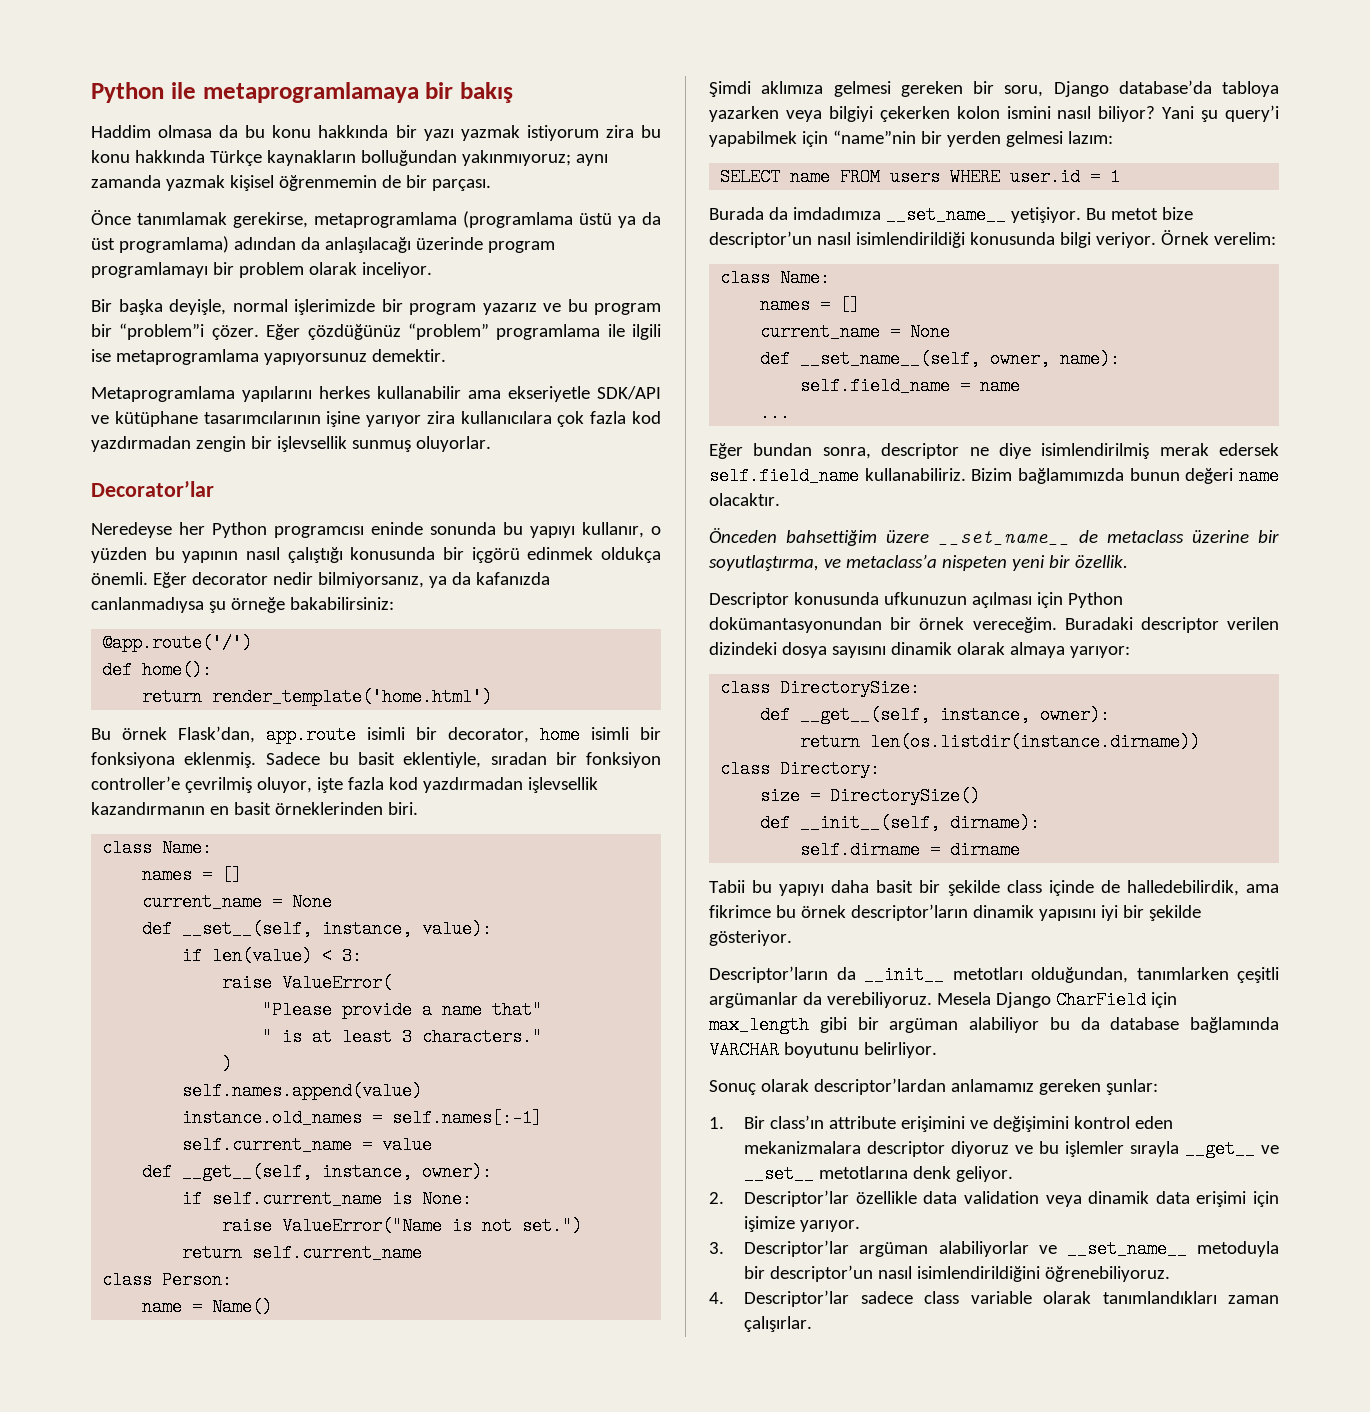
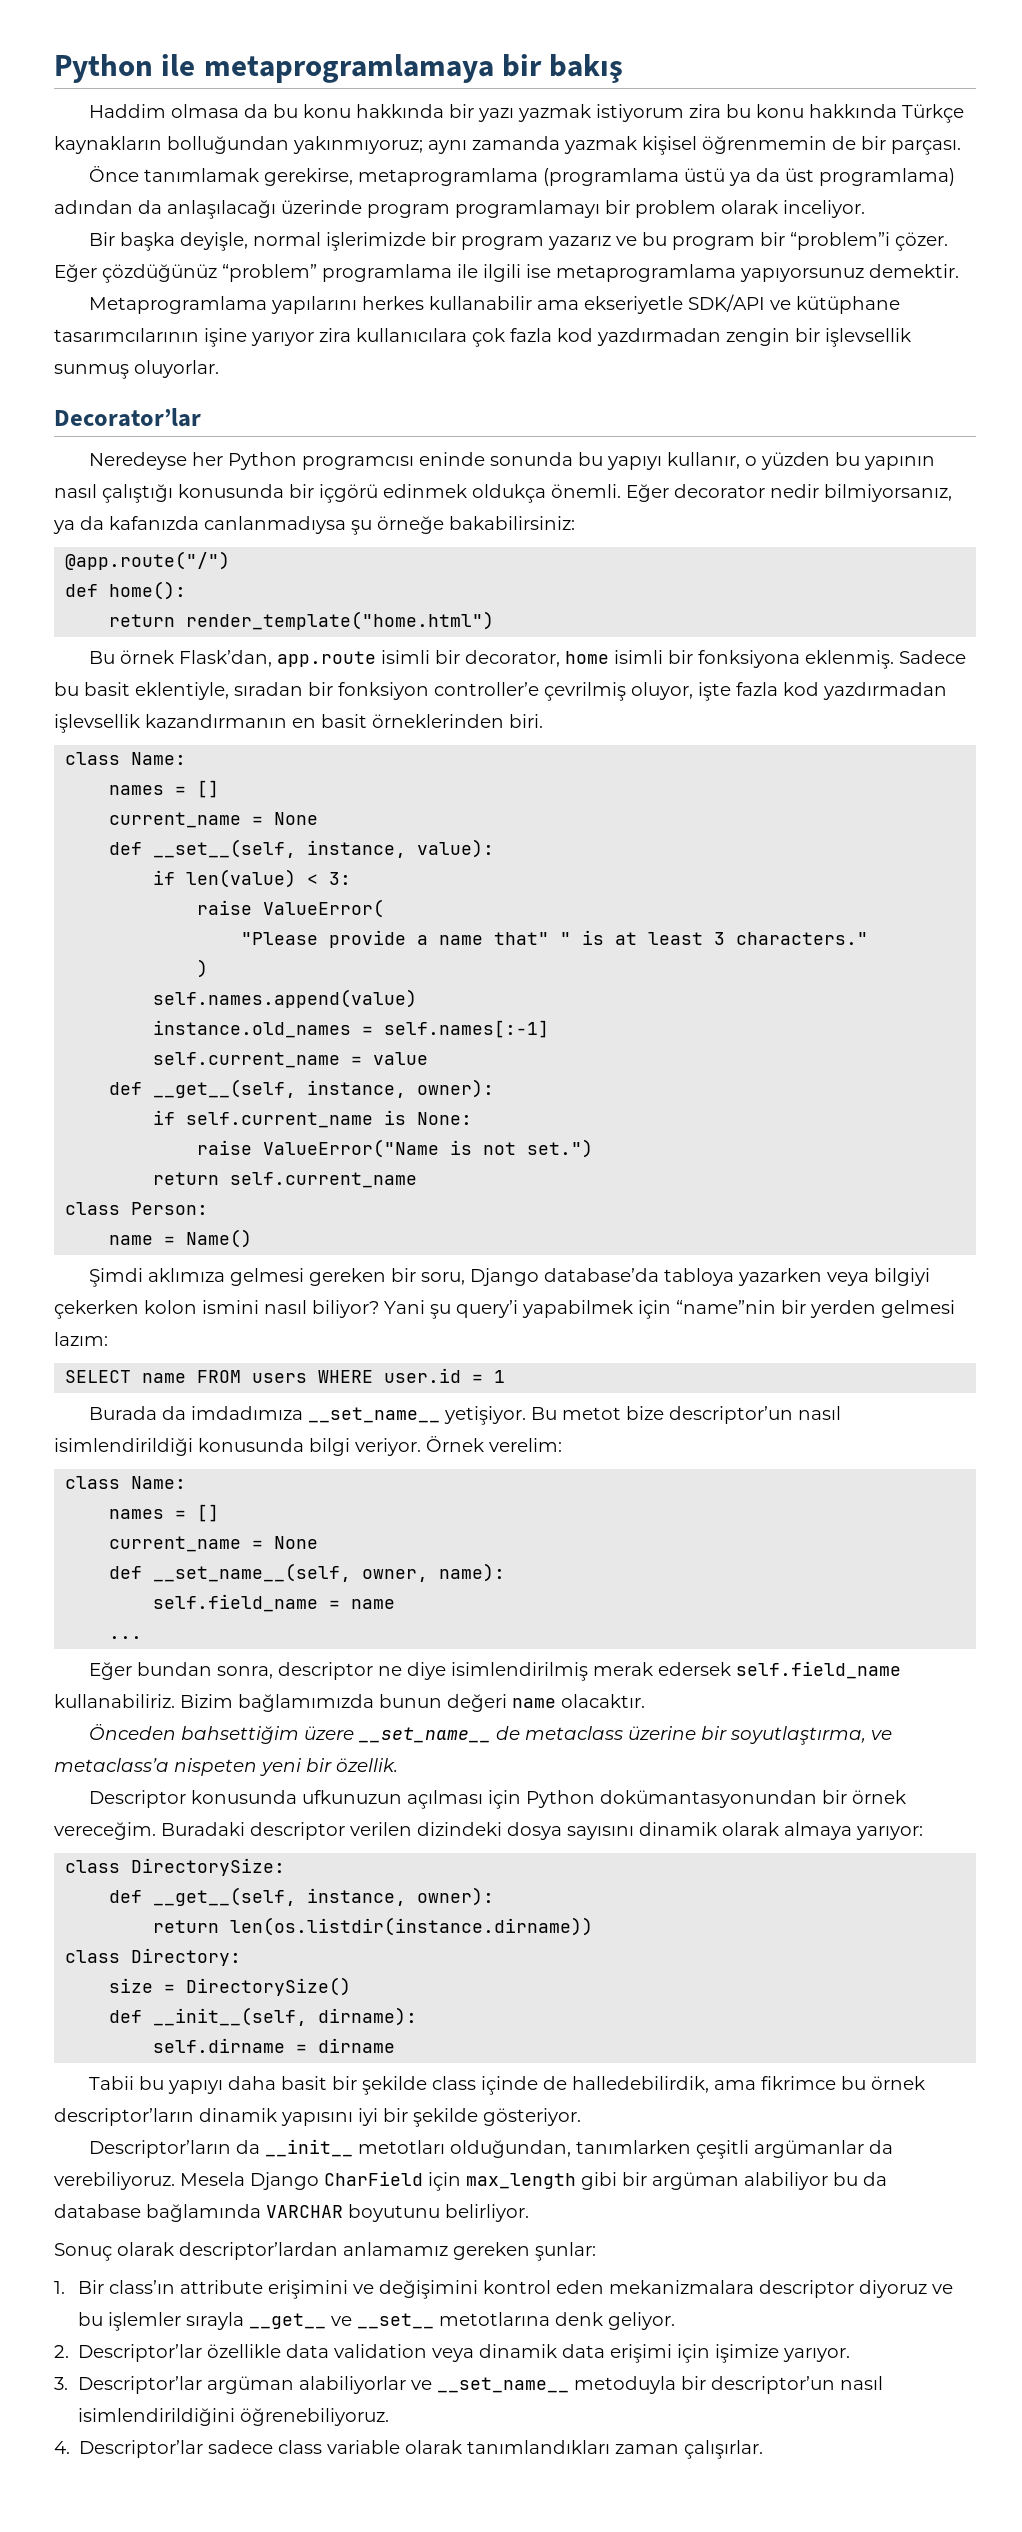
[102,634,253,652] @app.route('/') -> [65,551,231,570] @app.route("/")
[212,688,493,706] render_template('home.html') -> [186,611,495,630] render_template("home.html")
(543, 1010) // -> (550, 938) none

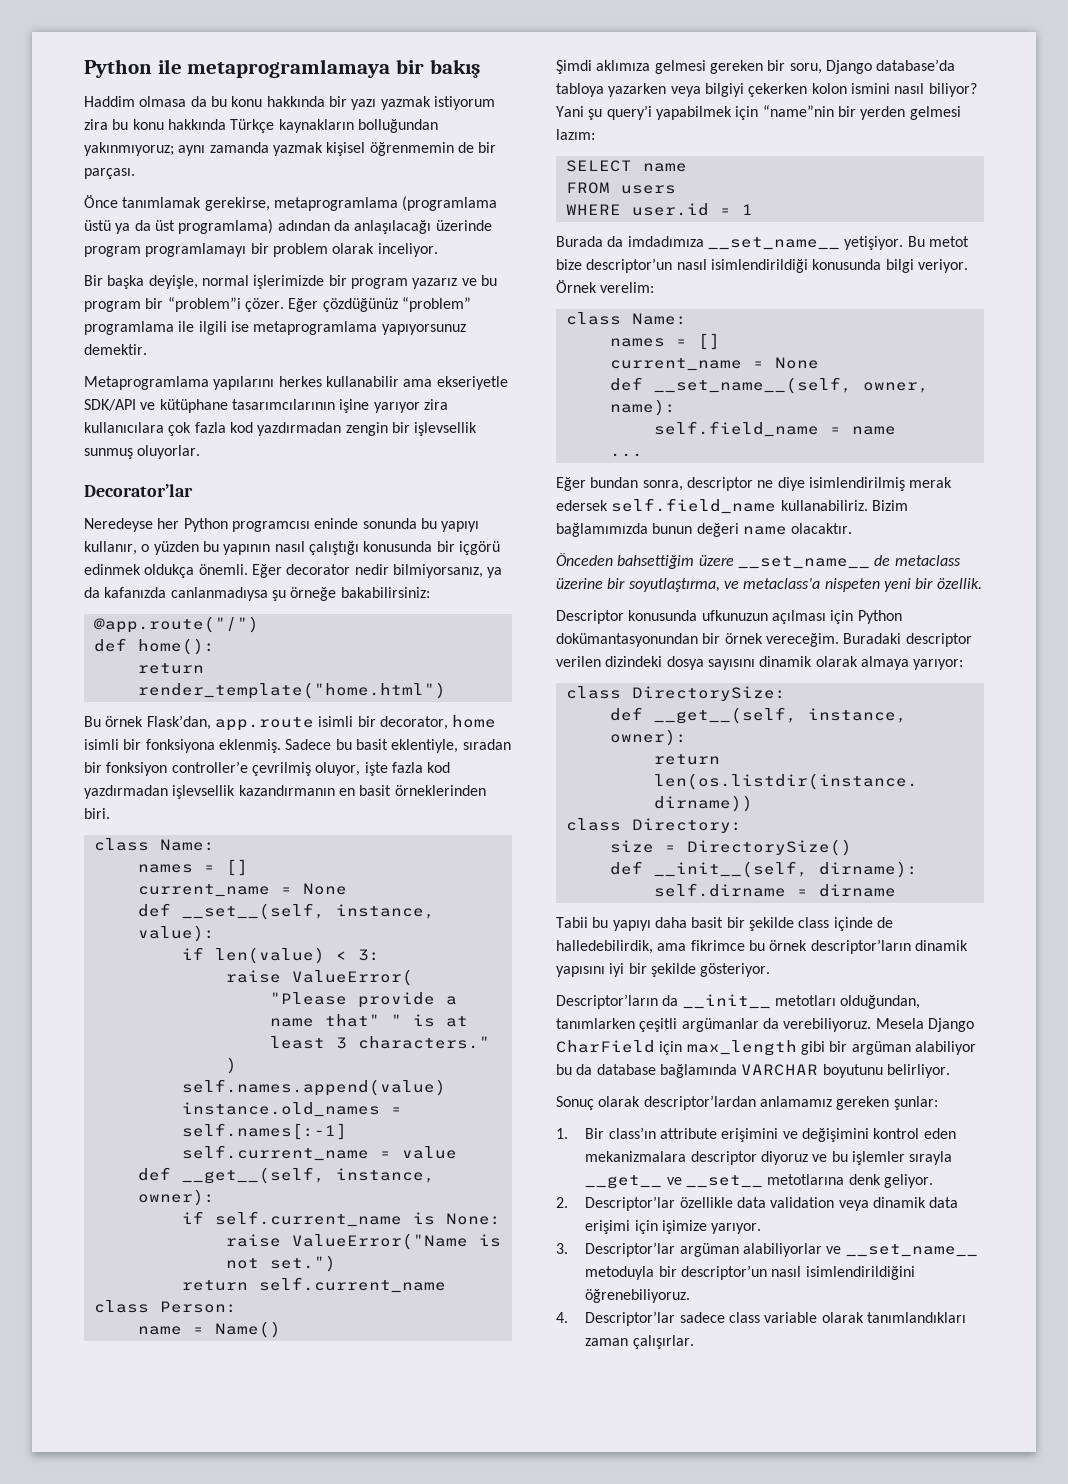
(187, 1378) none -> (687, 167) //
(308, 1378) none -> (676, 189) //

